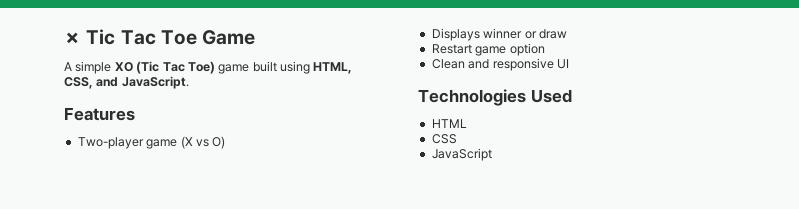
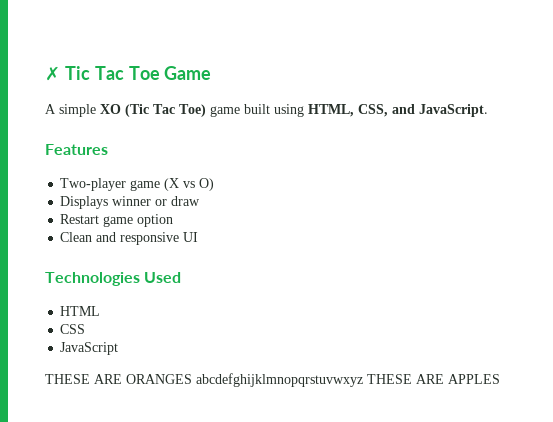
(492, 154) none -> [45,373,500,387] // THESE ARE ORANGES abcdefghijklmnopqrstuvwxyz THESE ARE APPLES

